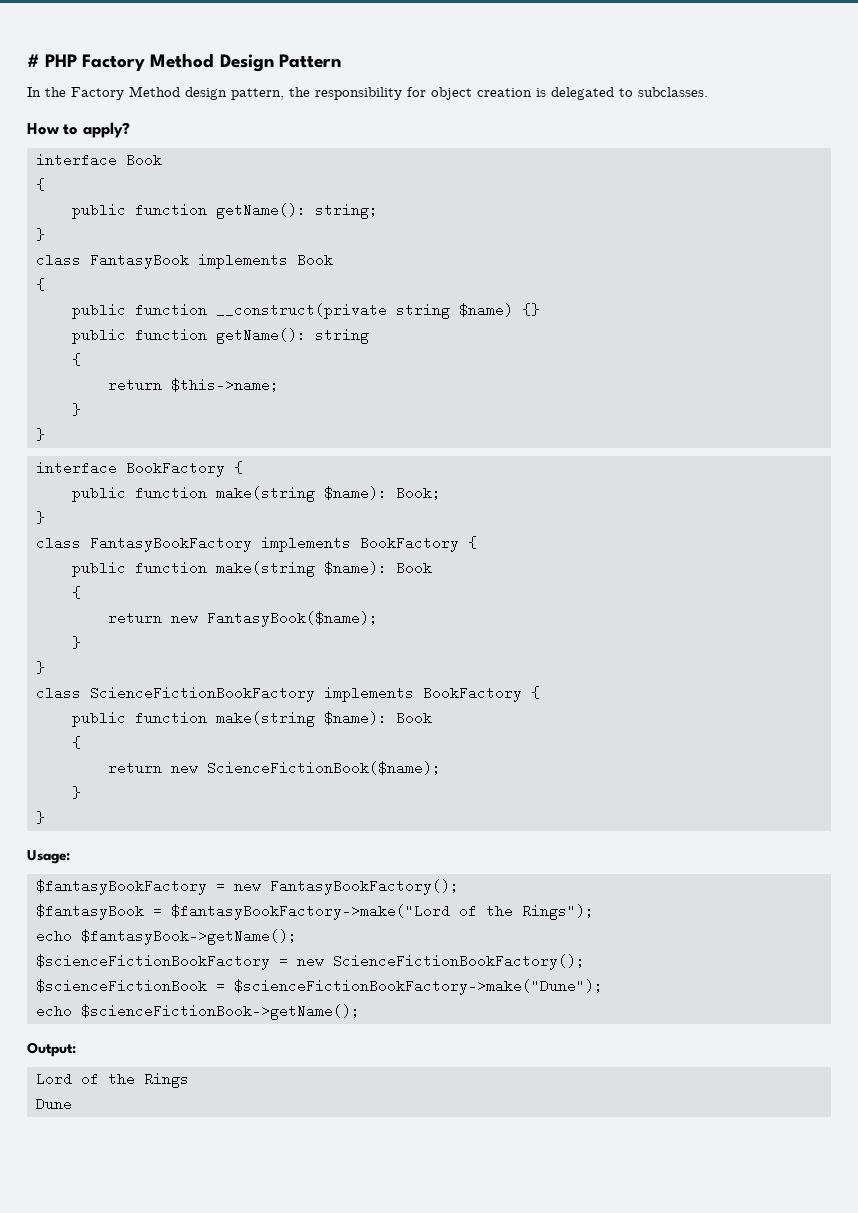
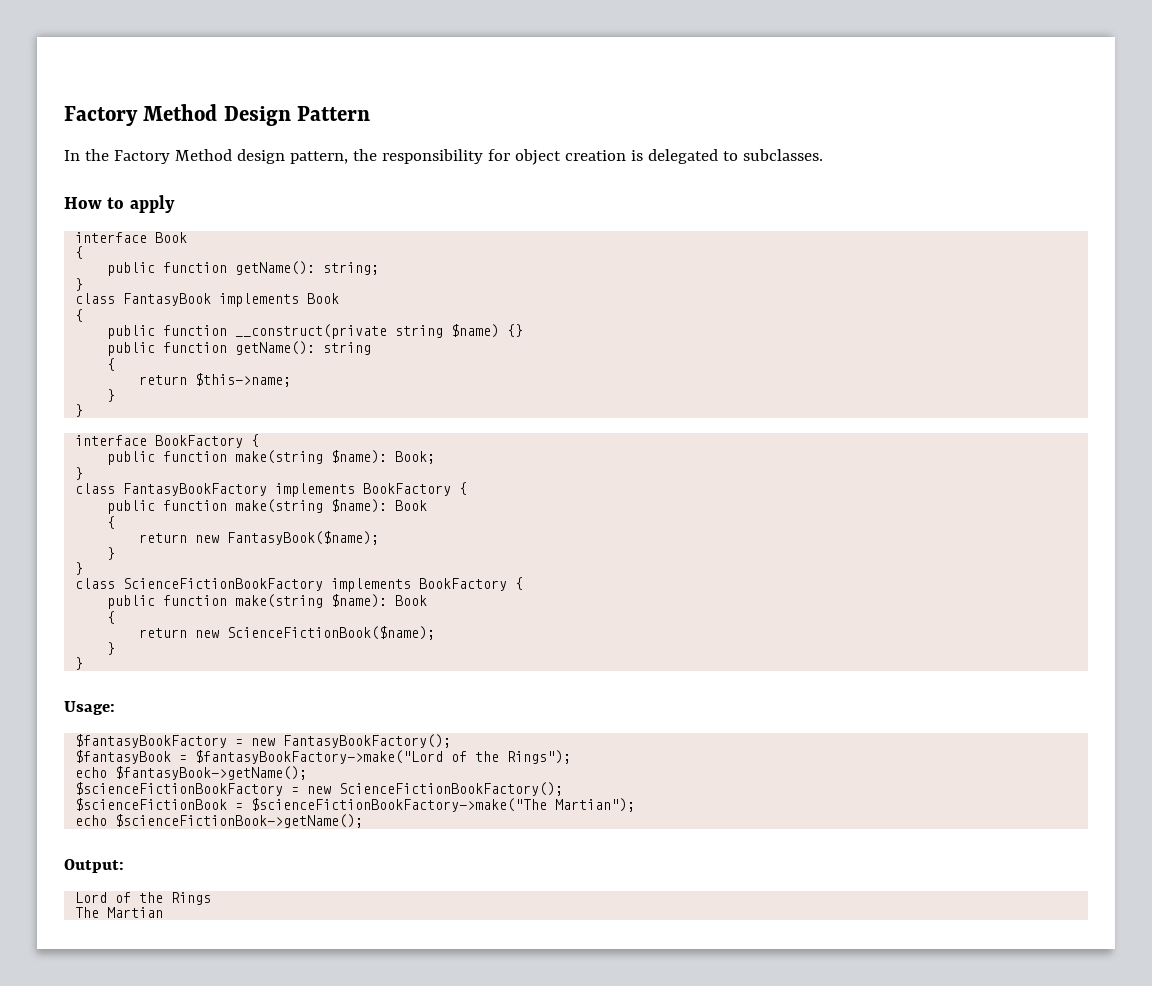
[27,54,78,67] # PHP -> (64, 116) none
[82,122,130,138] apply? -> [129,195,175,213] apply
[233,979,603,995] $scienceFictionBookFactory->make("Dune"); -> [251,798,636,812] $scienceFictionBookFactory->make("The Martian");
[35,1097,72,1111] Dune -> [75,907,164,918] The Martian

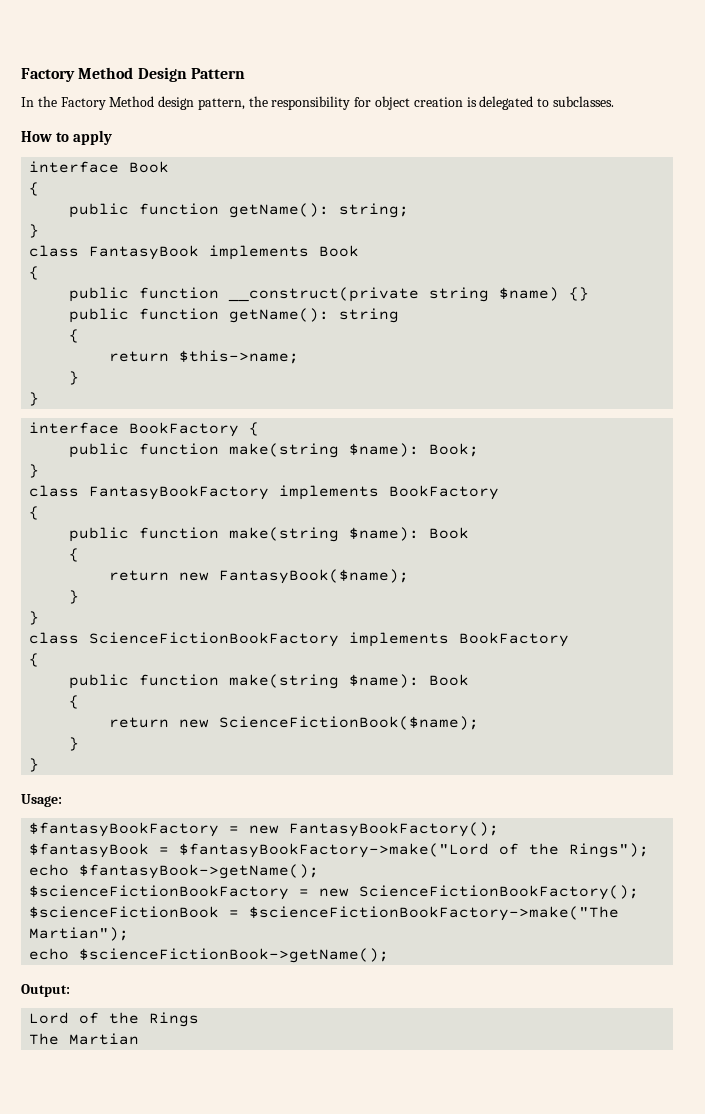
(452, 489) none -> (500, 492) //
(508, 584) none -> (570, 639) //

